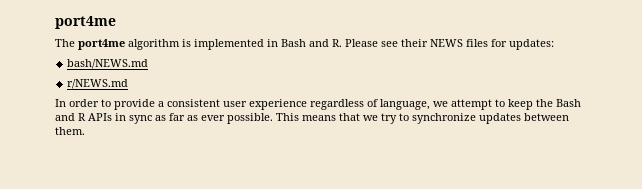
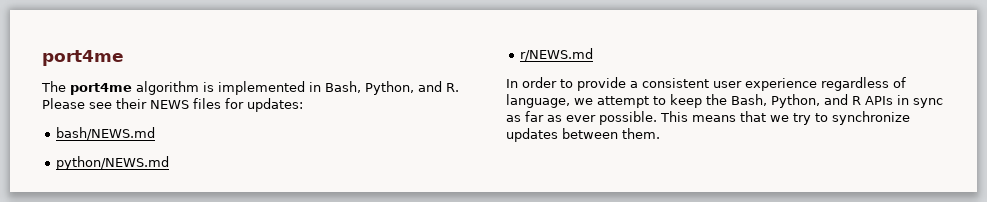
[281,39,306,47] Bash -> [325,81,414,95] Bash, Python,
(149, 64) none -> [56,156,170,170] // python/NEWS.md
[556,99,581,107] Bash -> [731,94,820,108] Bash, Python,

